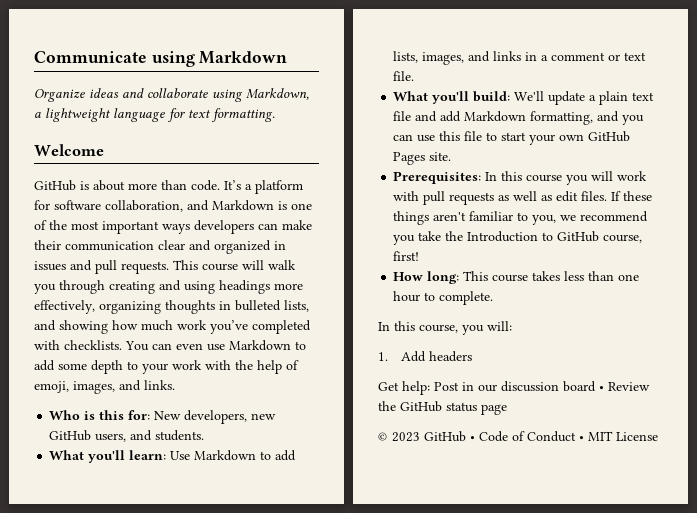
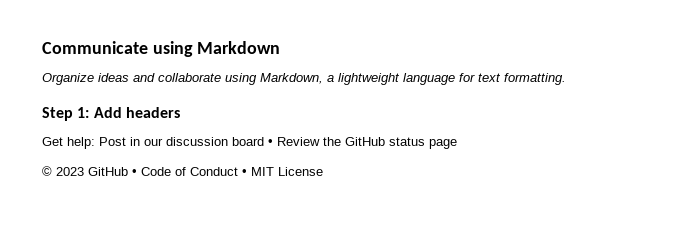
[34,144,104,156] [34,180,303,194] [34,200,312,212] [34,220,312,234] [34,240,286,254] [34,260,296,274] [34,280,303,294] [34,300,309,314] [34,320,311,334] [34,340,306,351] [34,360,299,374] [34,380,175,394] [49,410,277,424] [49,430,205,442] [49,450,297,463] [393,51,647,65] [393,71,415,81] [393,91,655,105] [393,111,645,125] [393,131,631,145] [393,152,452,165] [393,171,648,185] [393,191,653,205] [393,211,649,225] [393,231,643,245] [393,251,420,261] [393,271,640,284] [393,291,494,305] [378,321,512,335] [378,352,388,361] Welcome // GitHub is about more than code. It’s a platform for software collaboration, and Markdown is one of the most important ways developers can make their communication clear and organized in issues and pull requests. This course will walk you through creating and using headings more effectively, organizing thoughts in bulleted lists, and showing how much work you’ve completed with checklists. You can even use Markdown to add some depth to your work with the help of emoji, images, and links. // Who is this for: New developers, new GitHub users, and students. // What you'll learn: Use Markdown to add lists, images, and links in a comment or text file. // What you'll build: We'll update a plain text file and add Markdown formatting, and you can use this file to start your own GitHub Pages site. // Prerequisites: In this course you will work with pull requests as well as edit files. If these things aren't familiar to you, we recommend you take the Introduction to GitHub course, first! // How long: This course takes less than one hour to complete. // In this course, you will: // 1. -> [42,107,90,121] Step 1:

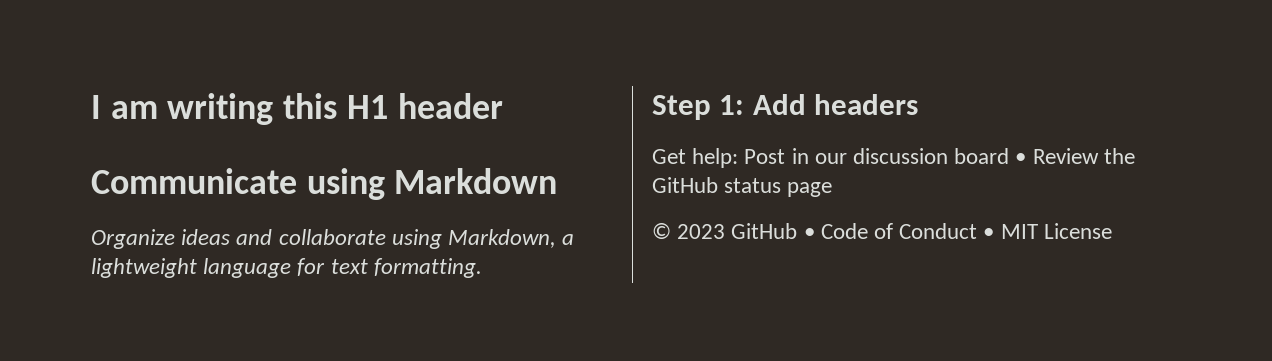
(42, 47) none -> [91,93,503,125] I am writing this H1 header //

